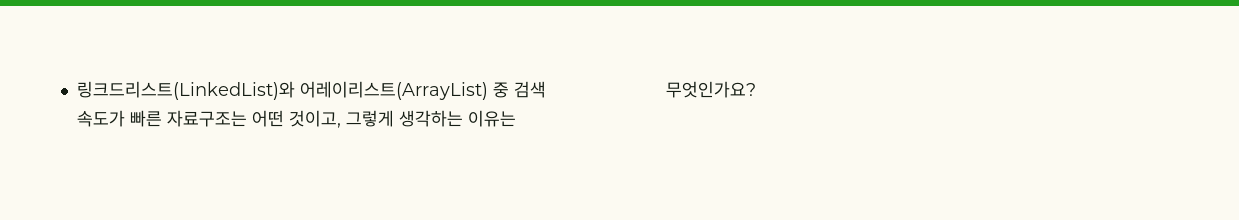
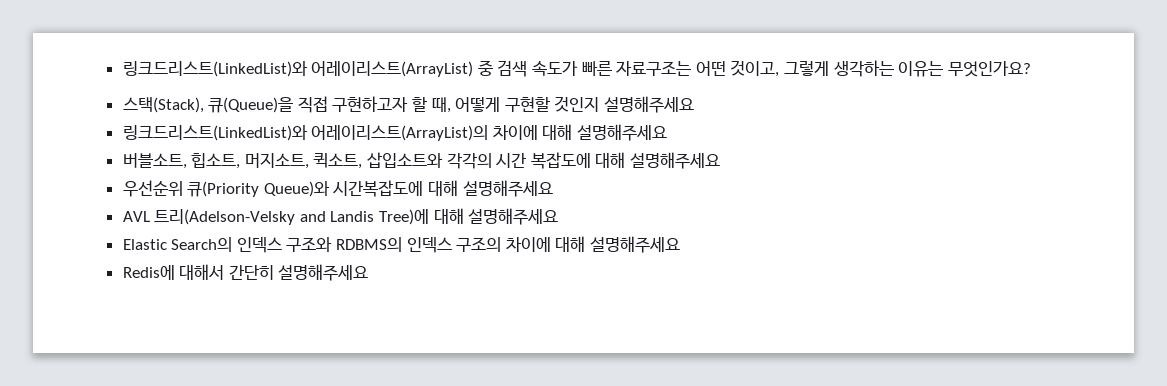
(756, 89) none -> [122,96,695,113] [122,124,668,141] [122,152,721,169] [122,180,553,197] [122,208,559,225] [122,236,681,253] [122,264,369,281] // 스택(Stack), 큐(Queue)을 직접 구현하고자 할 때, 어떻게 구현할 것인지 설명해주세요 // 링크드리스트(LinkedList)와 어레이리스트(ArrayList)의 차이에 대해 설명해주세요 // 버블소트, 힙소트, 머지소트, 퀵소트, 삽입소트와 각각의 시간 복잡도에 대해 설명해주세요 // 우선순위 큐(Priority Queue)와 시간복잡도에 대해 설명해주세요 // AVL 트리(Adelson-Velsky and Landis Tree)에 대해 설명해주세요 // Elastic Search의 인덱스 구조와 RDBMS의 인덱스 구조의 차이에 대해 설명해주세요 // Redis에 대해서 간단히 설명해주세요

